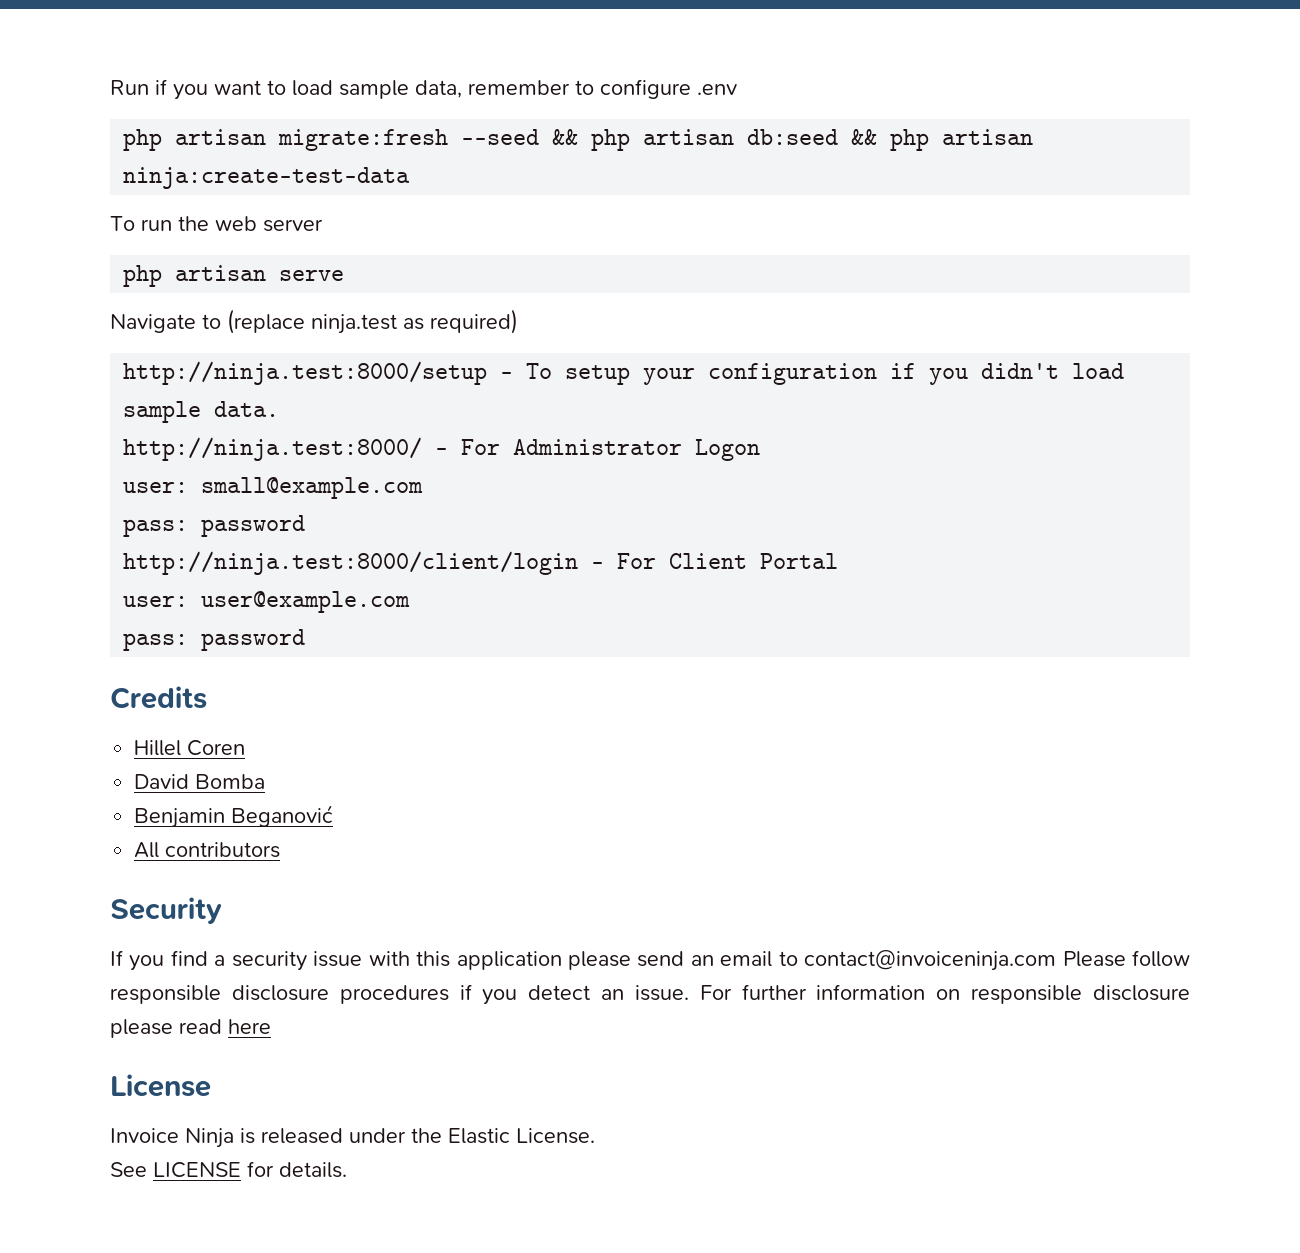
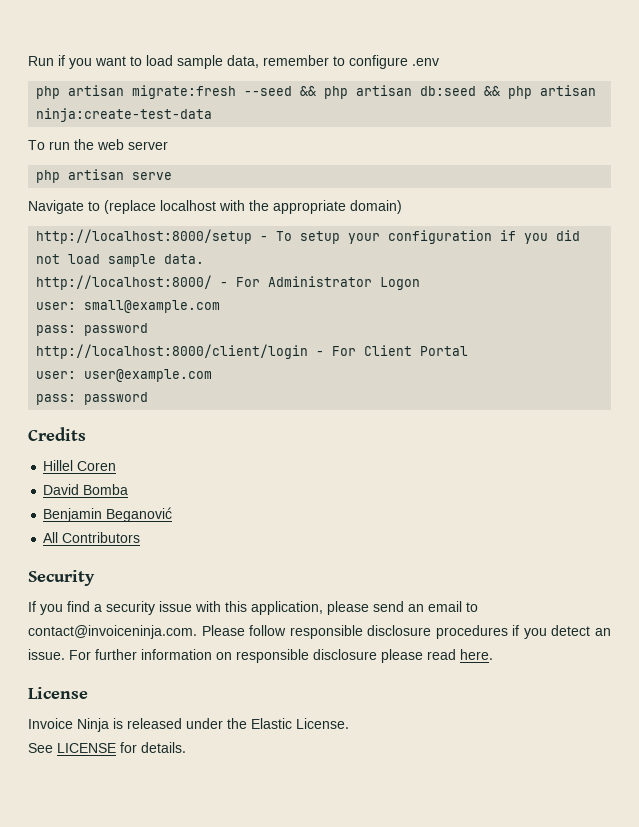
[311,309,518,334] [123,361,488,385] ninja.test as required) // http://ninja.test:8000/setup -> [160,200,402,214] [36,229,253,244] localhost with the appropriate domain) // http://localhost:8000/setup
[981,363,1060,379] didn't -> [556,230,581,241] [36,254,61,264] did not
[123,437,423,461] http://ninja.test:8000/ -> [36,275,213,290] http://localhost:8000/
[123,551,579,575] http://ninja.test:8000/client/login -> [36,344,309,359] http://localhost:8000/client/login
[165,842,281,858] contributors -> [62,532,141,543] Contributors
[456,951,562,970] application -> [251,601,323,615] application,
[804,950,1057,971] contact@invoiceninja.com -> [28,625,197,639] contact@invoiceninja.com.
[228,1019,271,1034] here -> [460,649,493,660] here.

